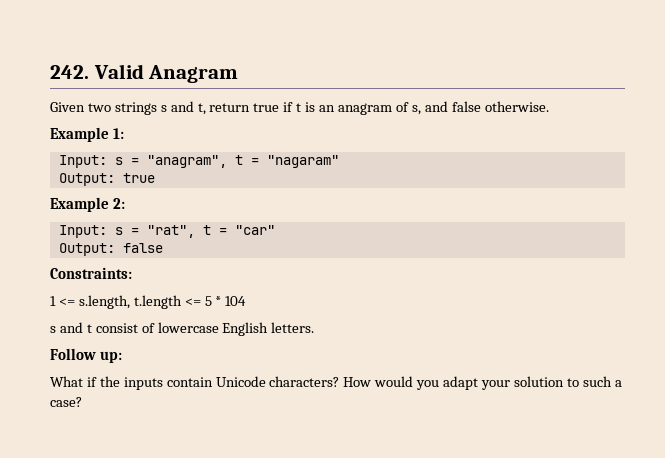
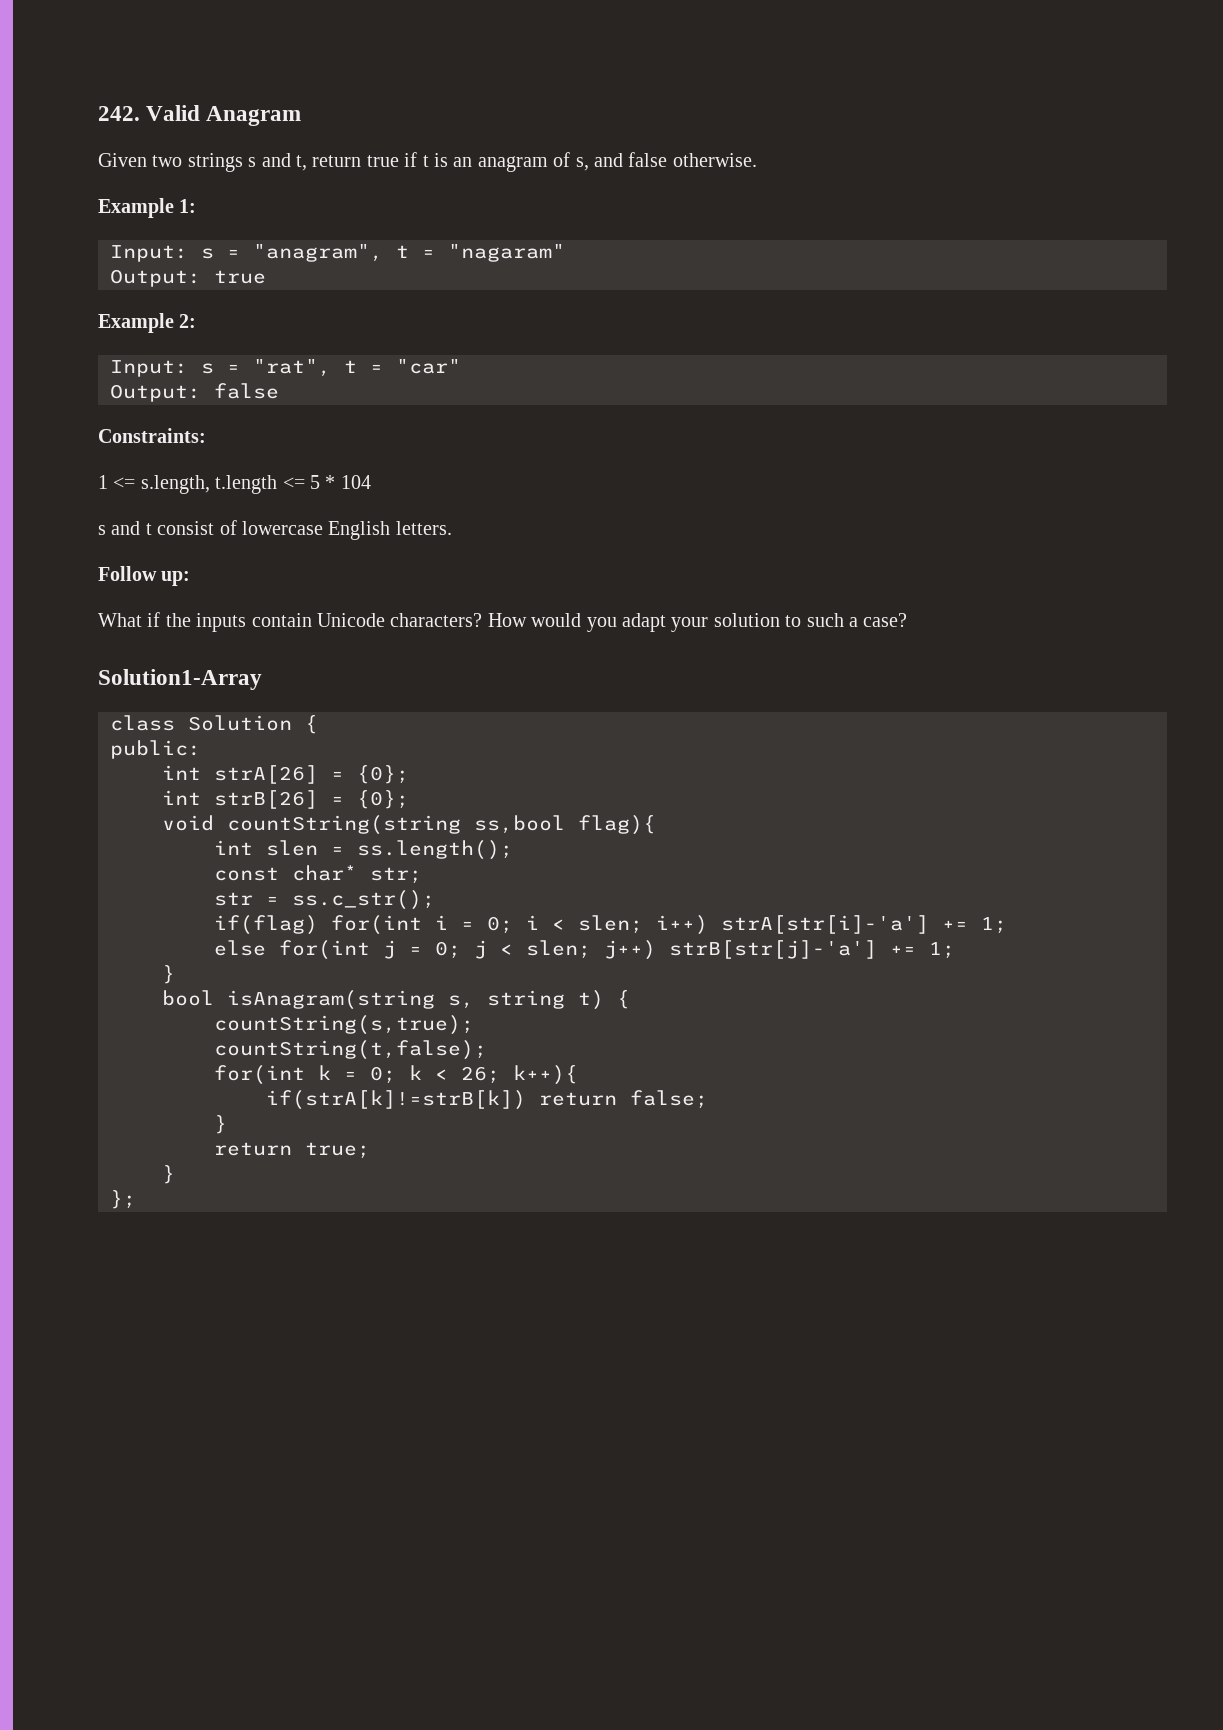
(82, 402) none -> [98,669,262,690] [110,715,318,734] [110,740,201,759] [162,765,409,784] [162,790,409,809] [162,815,656,835] [214,840,513,860] [214,865,422,884] [214,890,435,910] [214,915,1007,935] [214,940,955,960] [162,965,175,984] [162,990,630,1010] [214,1015,474,1035] [214,1040,487,1060] [214,1065,578,1085] [266,1090,708,1110] [214,1115,227,1134] [214,1142,370,1159] [162,1165,175,1184] [110,1190,136,1209] // Solution1-Array // class Solution { // public: // int strA[26] = {0}; // int strB[26] = {0}; // void countString(string ss,bool flag){ // int slen = ss.length(); // const char* str; // str = ss.c_str(); // if(flag) for(int i = 0; i < slen; i++) strA[str[i]-'a'] += 1; // else for(int j = 0; j < slen; j++) strB[str[j]-'a'] += 1; // } // bool isAnagram(string s, string t) { // countString(s,true); // countString(t,false); // for(int k = 0; k < 26; k++){ // if(strA[k]!=strB[k]) return false; // } // return true; // } // };

